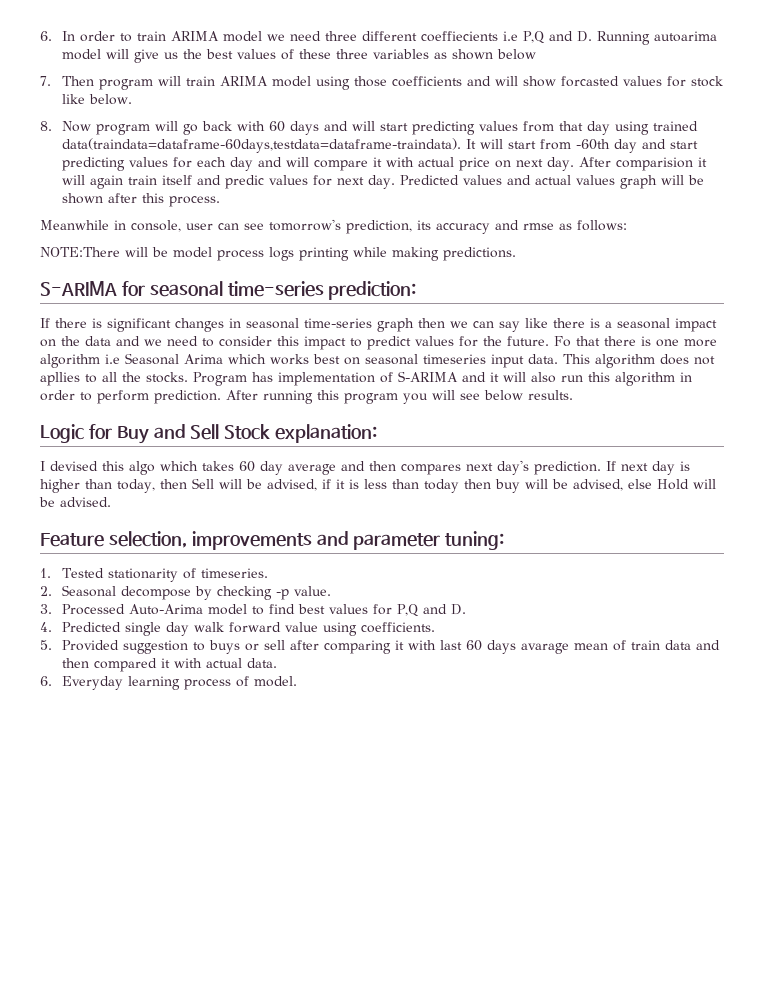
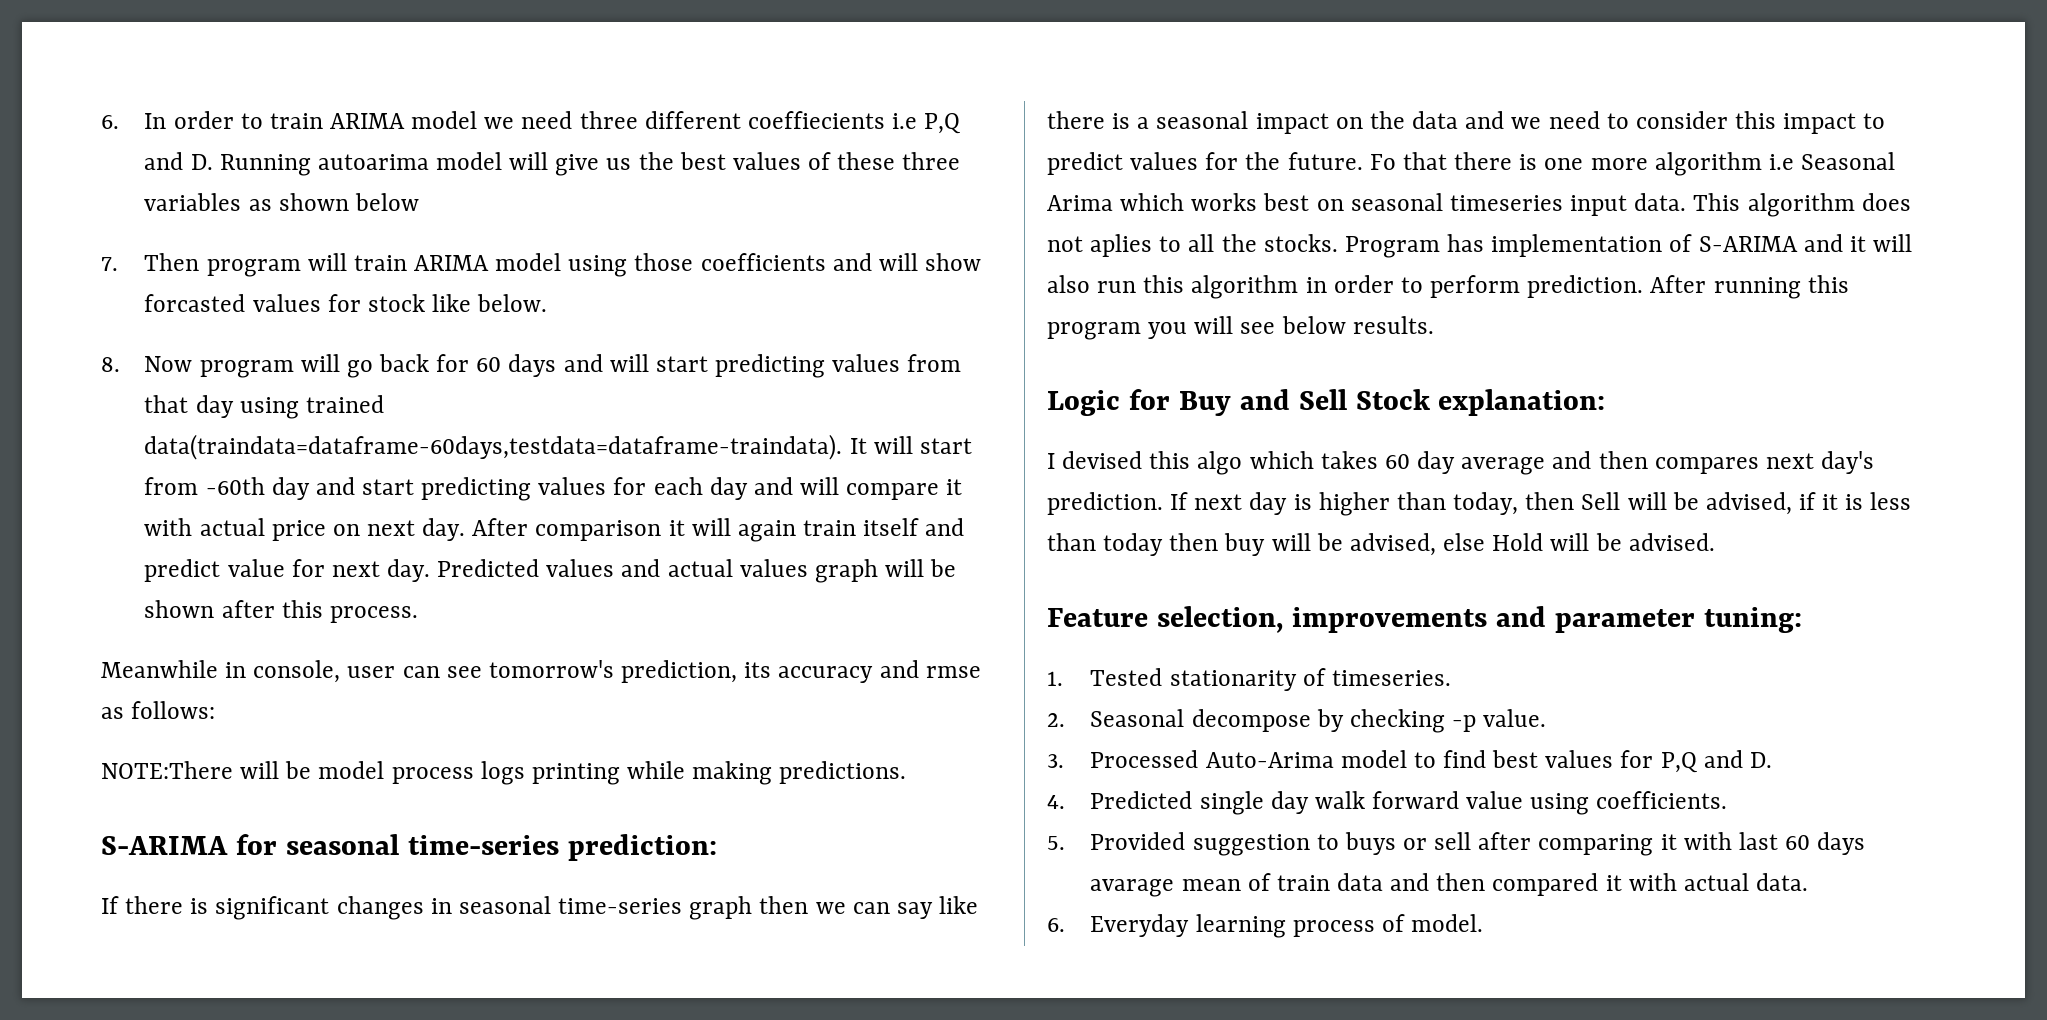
[236,121,265,131] with -> [436,354,470,372] for
[615,157,693,171] comparision -> [535,520,662,541] comparison
[224,175,308,189] predic values -> [144,559,285,582] predict value
[40,372,80,386] apllies -> [1090,234,1153,257] aplies

